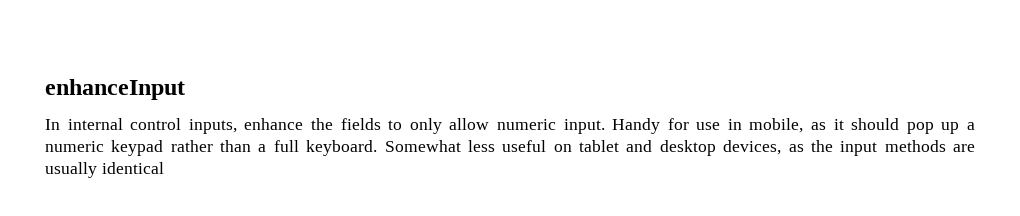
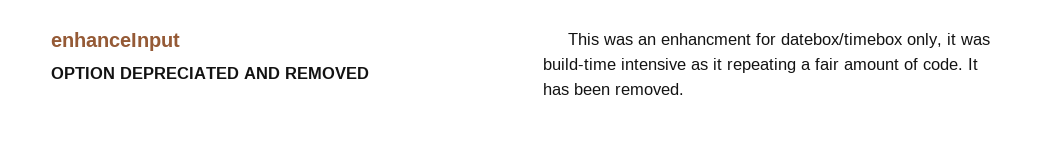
[45,118,976,134] [45,140,975,156] [45,162,164,178] In internal control inputs, enhance the fields to only allow numeric input. Handy for use in mobile, as it should pop up a numeric keypad rather than a full keyboard. Somewhat less useful on tablet and desktop devices, as the input methods are usually identical -> [51,67,369,79] [568,33,991,48] [543,58,978,73] [543,83,684,95] OPTION DEPRECIATED AND REMOVED // This was an enhancment for datebox/timebox only, it was build-time intensive as it repeating a fair amount of code. It has been removed.

